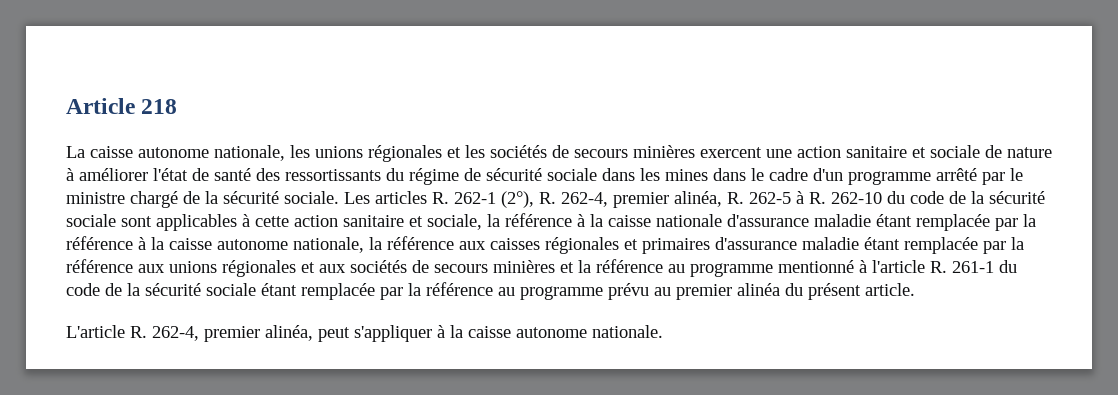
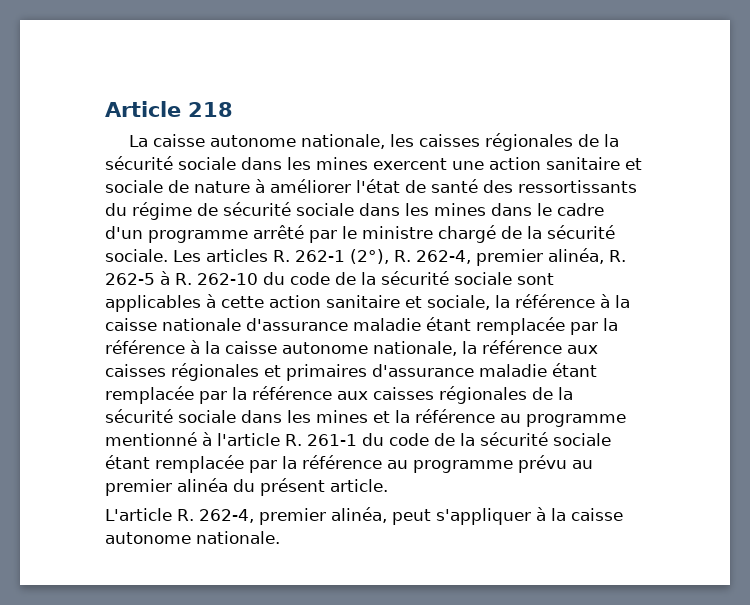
[315,145,695,162] unions régionales et les sociétés de secours minières -> [418,133,619,151] [105,156,368,170] caisses régionales de la sécurité sociale dans les mines
[169,260,555,277] unions régionales et aux sociétés de secours minières -> [373,386,573,404] [105,409,368,423] caisses régionales de la sécurité sociale dans les mines

